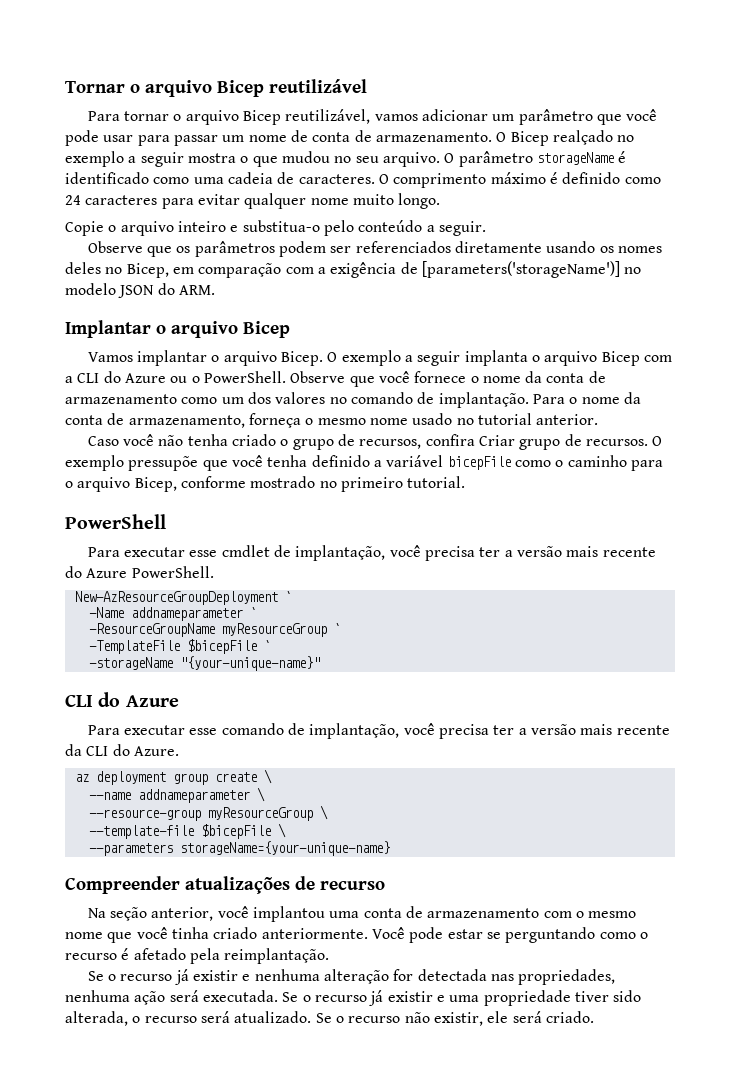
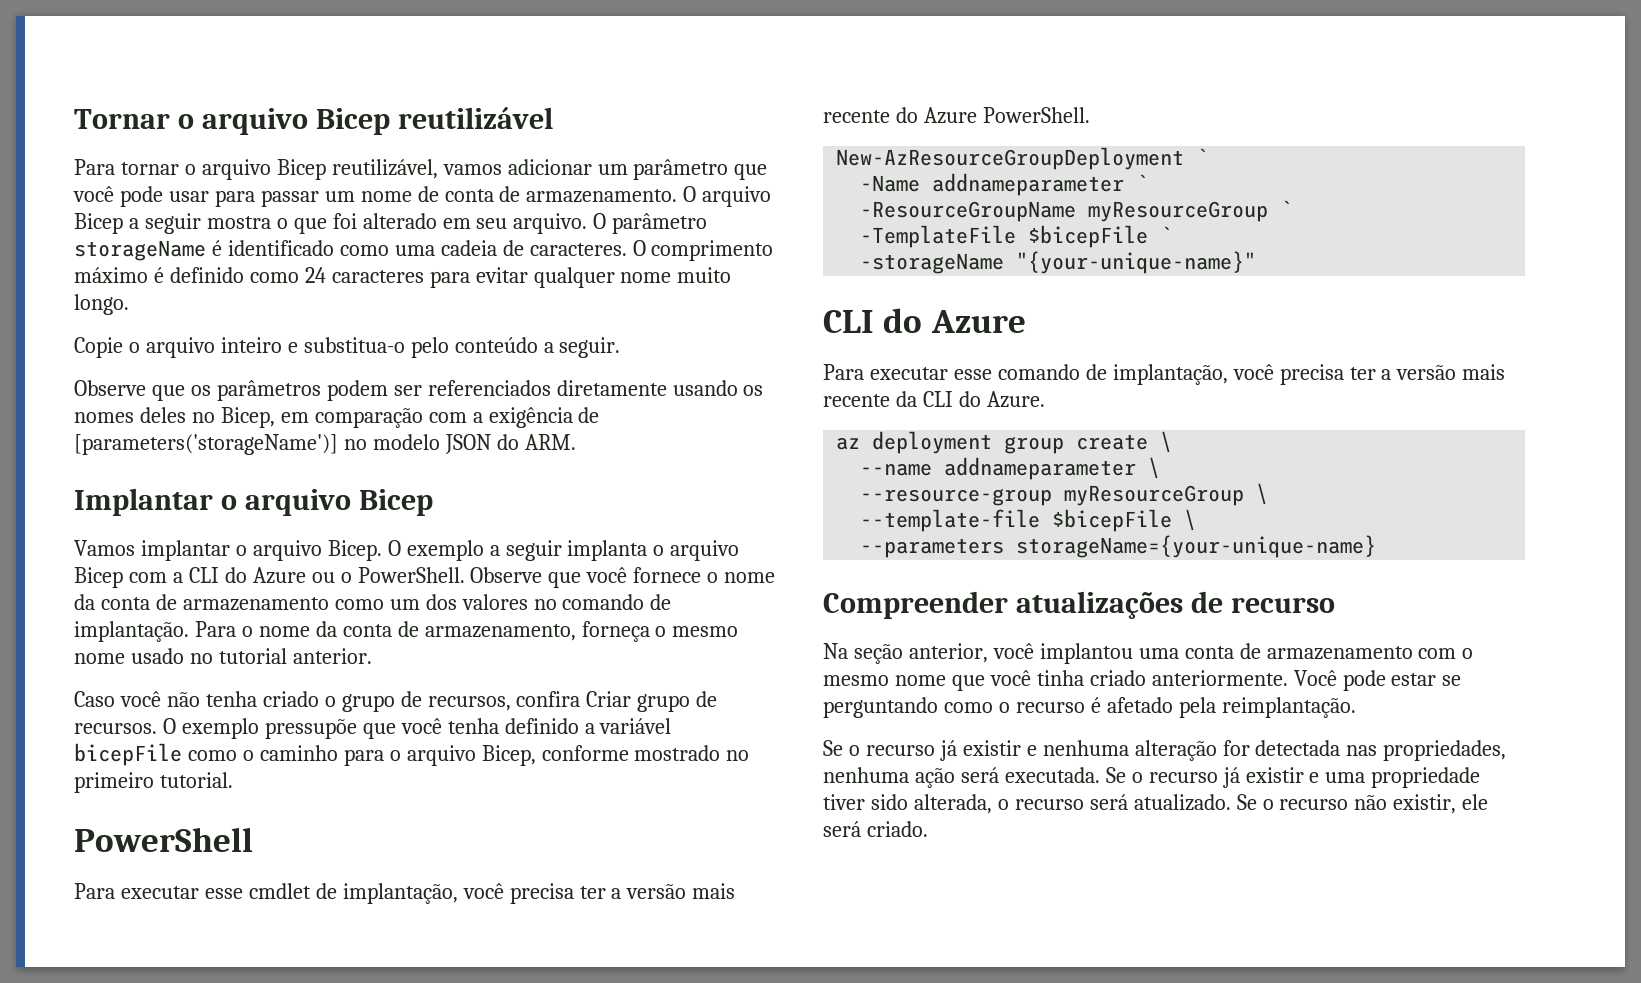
[510,130,635,146] [65,151,124,167] Bicep realçado no exemplo -> [702,186,772,207] [74,213,123,234] arquivo Bicep
[281,151,352,163] mudou no -> [332,213,471,229] foi alterado em

